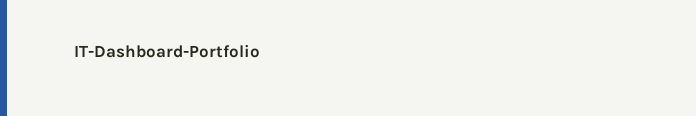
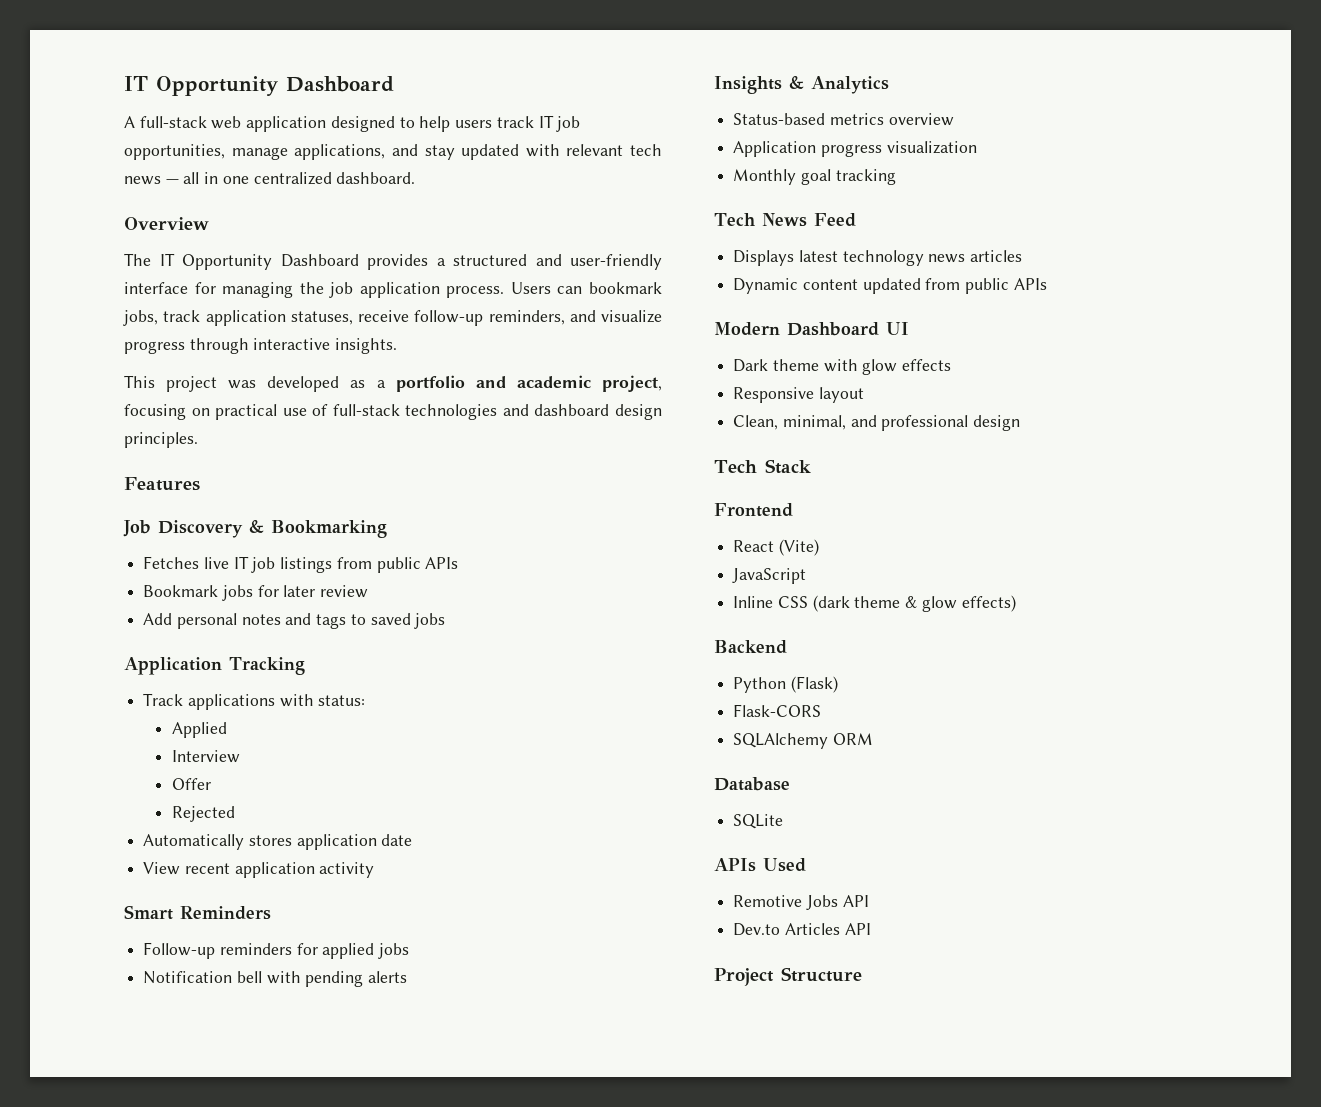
[74,44,260,58] IT-Dashboard-Portfolio -> [124,76,394,96] [124,115,581,132] [124,144,662,160] [124,172,416,185] [124,217,209,230] [124,253,662,270] [124,282,662,298] [123,310,662,326] [124,338,398,354] [124,375,662,392] [124,404,662,420] [124,432,198,448] [124,477,200,491] [123,520,387,538] [143,556,459,573] [143,585,369,601] [143,613,446,629] [124,657,305,675] [143,693,366,710] [171,722,227,738] [171,750,240,763] [171,778,211,790] [171,806,235,822] [143,834,413,850] [143,862,375,878] [124,905,271,920] [143,942,410,959] [143,971,408,987] [714,76,889,94] [733,113,954,126] [733,141,977,157] [733,169,896,185] [714,213,856,227] [733,250,1023,266] [733,278,1047,294] [714,322,909,336] [733,359,952,375] [733,387,864,403] [733,415,1021,431] [714,459,811,474] [714,503,793,517] [733,539,819,556] [732,568,807,584] [733,595,1016,612] [714,640,787,654] [733,676,838,693] [733,704,822,717] [733,733,873,749] [714,777,790,791] [733,814,784,829] [714,858,806,872] [733,895,869,910] [733,923,871,936] [714,967,862,986] IT Opportunity Dashboard // A full-stack web application designed to help users track IT job opportunities, manage applications, and stay updated with relevant tech news — all in one centralized dashboard. // Overview // The IT Opportunity Dashboard provides a structured and user-friendly interface for managing the job application process. Users can bookmark jobs, track application statuses, receive follow-up reminders, and visualize progress through interactive insights. // This project was developed as a portfolio and academic project, focusing on practical use of full-stack technologies and dashboard design principles. // Features // Job Discovery & Bookmarking // Fetches live IT job listings from public APIs // Bookmark jobs for later review // Add personal notes and tags to saved jobs // Application Tracking // Track applications with status: // Applied // Interview // Offer // Rejected // Automatically stores application date // View recent application activity // Smart Reminders // Follow-up reminders for applied jobs // Notification bell with pending alerts // Insights & Analytics // Status-based metrics overview // Application progress visualization // Monthly goal tracking // Tech News Feed // Displays latest technology news articles // Dynamic content updated from public APIs // Modern Dashboard UI // Dark theme with glow effects // Responsive layout // Clean, minimal, and professional design // Tech Stack // Frontend // React (Vite) // JavaScript // Inline CSS (dark theme & glow effects) // Backend // Python (Flask) // Flask-CORS // SQLAlchemy ORM // Database // SQLite // APIs Used // Remotive Jobs API // Dev.to Articles API // Project Structure

